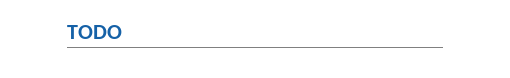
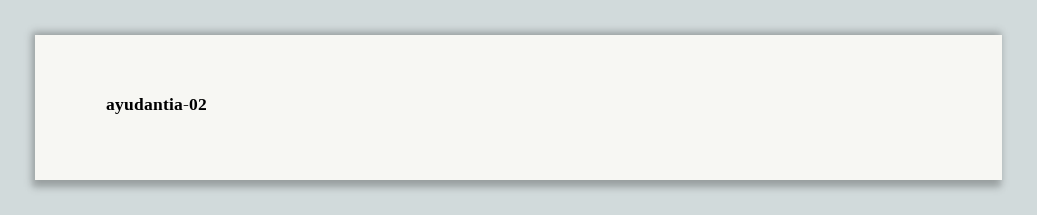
[67,25,122,39] TODO -> [106,98,207,114] ayudantia-02

